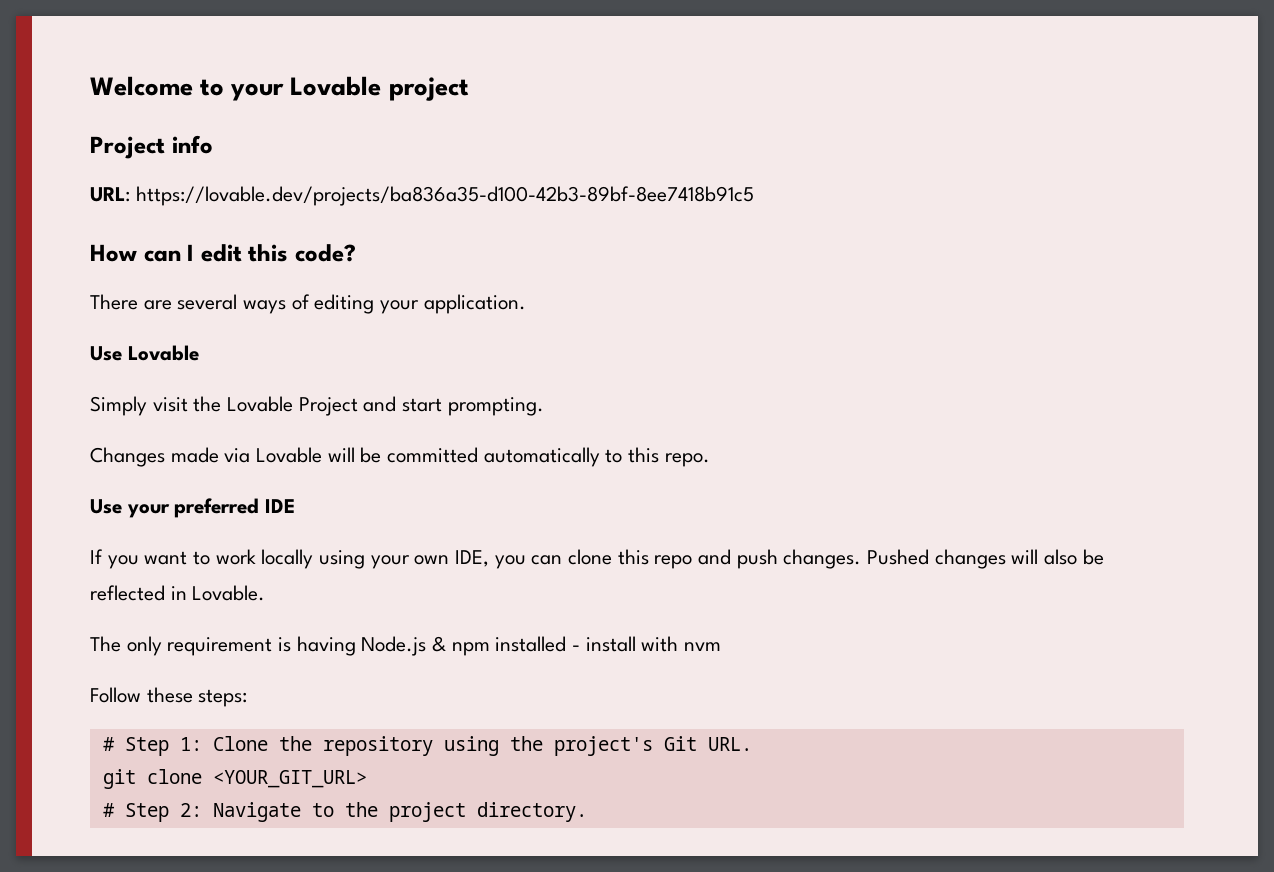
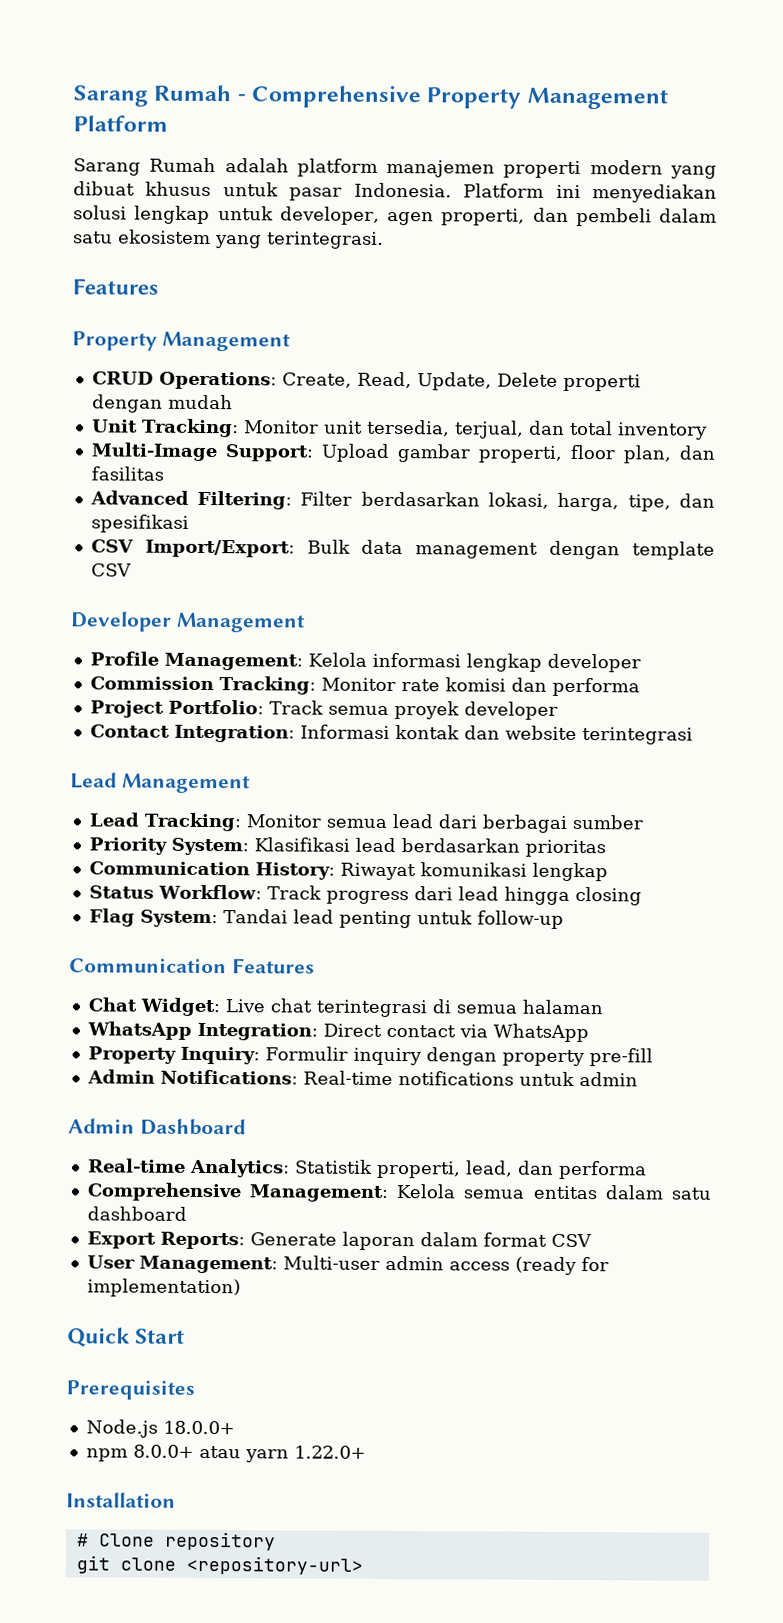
[90,76,469,101] [90,135,213,159] [90,186,754,206] [90,244,357,262] [90,294,526,314] [90,345,199,361] [90,396,544,416] [90,447,710,467] [90,498,296,518] [90,549,1104,569] [90,585,266,601] [90,636,722,656] [90,687,248,707] [102,736,752,756] [102,769,367,789] [102,802,587,822] Welcome to your Lovable project // Project info // URL: https://lovable.dev/projects/ba836a35-d100-42b3-89bf-8ee7418b91c5 // How can I edit this code? // There are several ways of editing your application. // Use Lovable // Simply visit the Lovable Project and start prompting. // Changes made via Lovable will be committed automatically to this repo. // Use your preferred IDE // If you want to work locally using your own IDE, you can clone this repo and push changes. Pushed changes will also be reflected in Lovable. // The only requirement is having Node.js & npm installed - install with nvm // Follow these steps: // # Step 1: Clone the repository using the project's Git URL. // git clone <YOUR_GIT_URL> // # Step 2: Navigate to the project directory. -> [73,84,668,110] [73,115,168,132] [73,157,717,179] [73,181,717,203] [73,205,717,227] [73,229,384,249] [72,278,158,295] [72,331,291,352] [91,371,641,392] [91,394,233,413] [91,418,708,440] [90,442,715,464] [90,466,164,481] [89,490,715,512] [90,514,189,533] [90,539,716,560] [90,563,132,577] [70,611,306,633] [89,651,641,673] [89,676,640,697] [89,699,558,720] [89,724,693,745] [70,772,251,794] [88,812,643,833] [88,837,606,858] [88,861,608,882] [88,884,642,906] [88,908,564,929] [69,958,315,974] [87,997,603,1018] [86,1021,589,1043] [87,1046,653,1067] [86,1069,638,1087] [68,1118,246,1136] [87,1158,647,1180] [86,1182,711,1202] [86,1206,187,1221] [86,1231,592,1251] [86,1255,609,1276] [86,1278,241,1298] [67,1327,186,1348] [66,1380,195,1400] [85,1419,235,1438] [85,1444,366,1463] [66,1492,176,1508] [76,1531,276,1551] [75,1555,363,1575] Sarang Rumah - Comprehensive Property Management Platform // Sarang Rumah adalah platform manajemen properti modern yang dibuat khusus untuk pasar Indonesia. Platform ini menyediakan solusi lengkap untuk developer, agen properti, dan pembeli dalam satu ekosistem yang terintegrasi. // Features // Property Management // CRUD Operations: Create, Read, Update, Delete properti dengan mudah // Unit Tracking: Monitor unit tersedia, terjual, dan total inventory // Multi-Image Support: Upload gambar properti, floor plan, dan fasilitas // Advanced Filtering: Filter berdasarkan lokasi, harga, tipe, dan spesifikasi // CSV Import/Export: Bulk data management dengan template CSV // Developer Management // Profile Management: Kelola informasi lengkap developer // Commission Tracking: Monitor rate komisi dan performa // Project Portfolio: Track semua proyek developer // Contact Integration: Informasi kontak dan website terintegrasi // Lead Management // Lead Tracking: Monitor semua lead dari berbagai sumber // Priority System: Klasifikasi lead berdasarkan prioritas // Communication History: Riwayat komunikasi lengkap // Status Workflow: Track progress dari lead hingga closing // Flag System: Tandai lead penting untuk follow-up // Communication Features // Chat Widget: Live chat terintegrasi di semua halaman // WhatsApp Integration: Direct contact via WhatsApp // Property Inquiry: Formulir inquiry dengan property pre-fill // Admin Notifications: Real-time notifications untuk admin // Admin Dashboard // Real-time Analytics: Statistik properti, lead, dan performa // Comprehensive Management: Kelola semua entitas dalam satu dashboard // Export Reports: Generate laporan dalam format CSV // User Management: Multi-user admin access (ready for implementation) // Quick Start // Prerequisites // Node.js 18.0.0+ // npm 8.0.0+ atau yarn 1.22.0+ // Installation // # Clone repository // git clone <repository-url>

